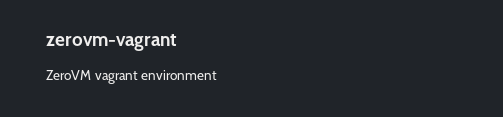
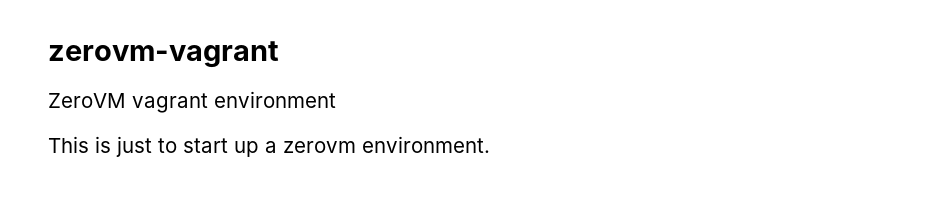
(218, 75) none -> [48,136,490,157] // This is just to start up a zerovm environment.

